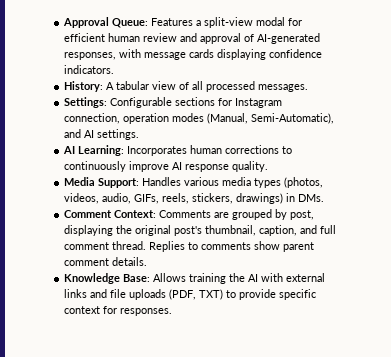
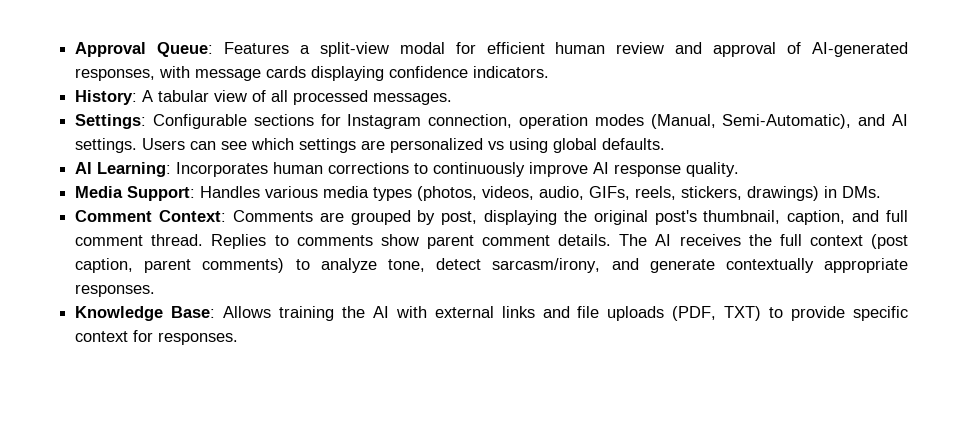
(140, 134) none -> [142,138,666,153] Users can see which settings are personalized vs using global defaults.
(148, 261) none -> [619,234,908,249] [75,258,908,273] [75,284,156,297] The AI receives the full context (post caption, parent comments) to analyze tone, detect sarcasm/irony, and generate contextually appropriate responses.

